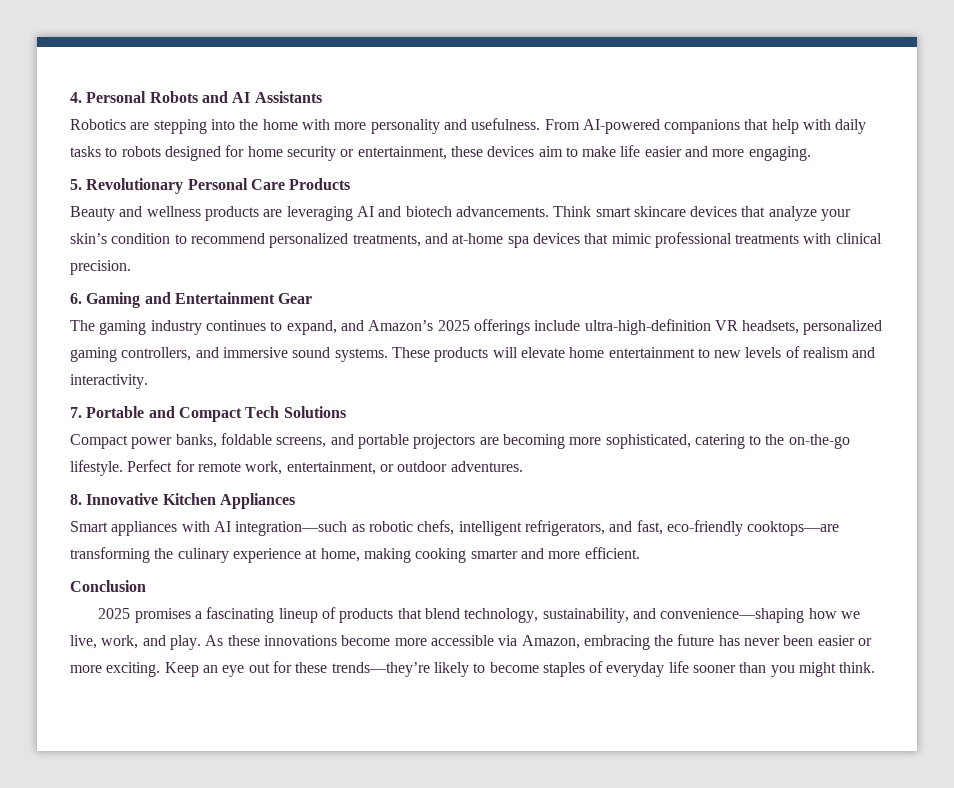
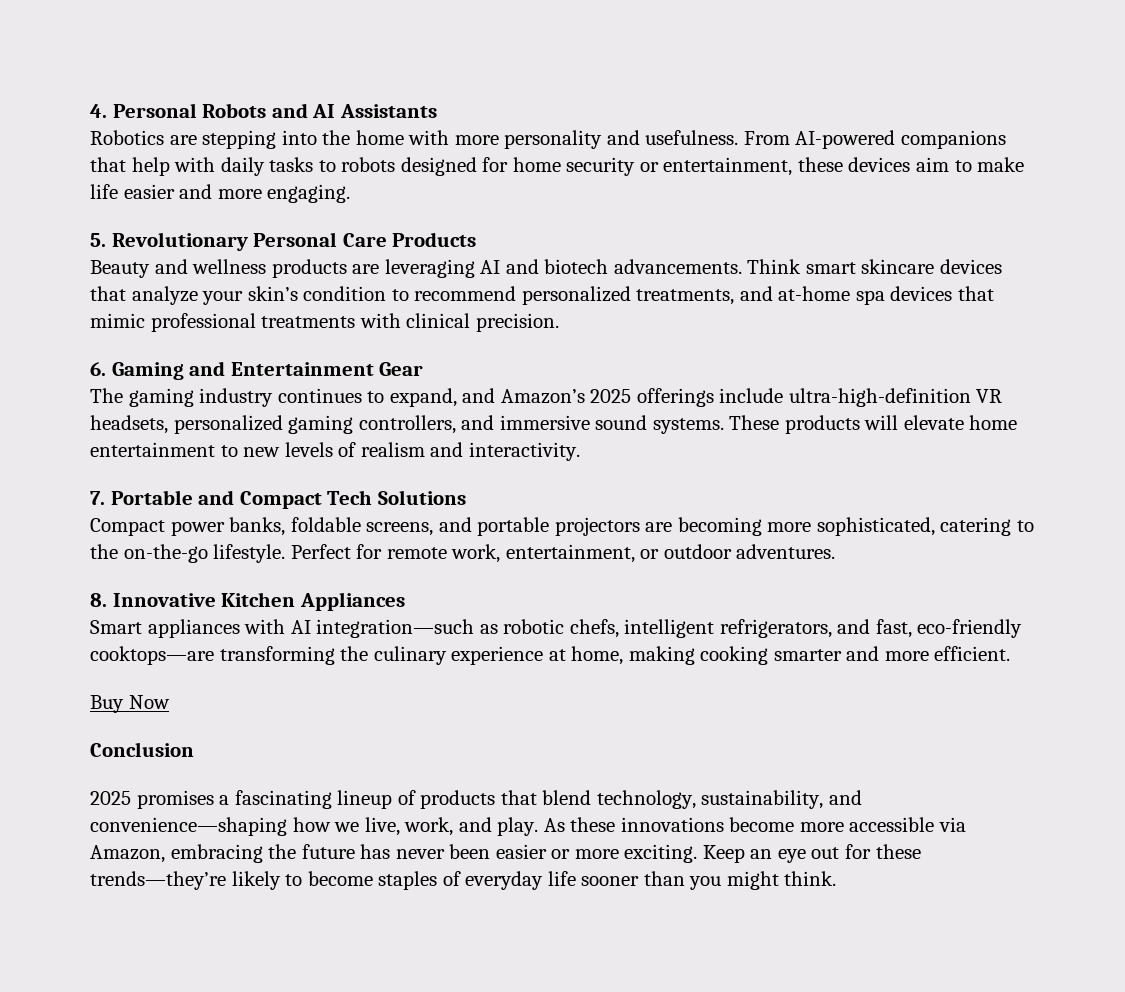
(640, 553) none -> [90,695,170,713] // Buy Now

